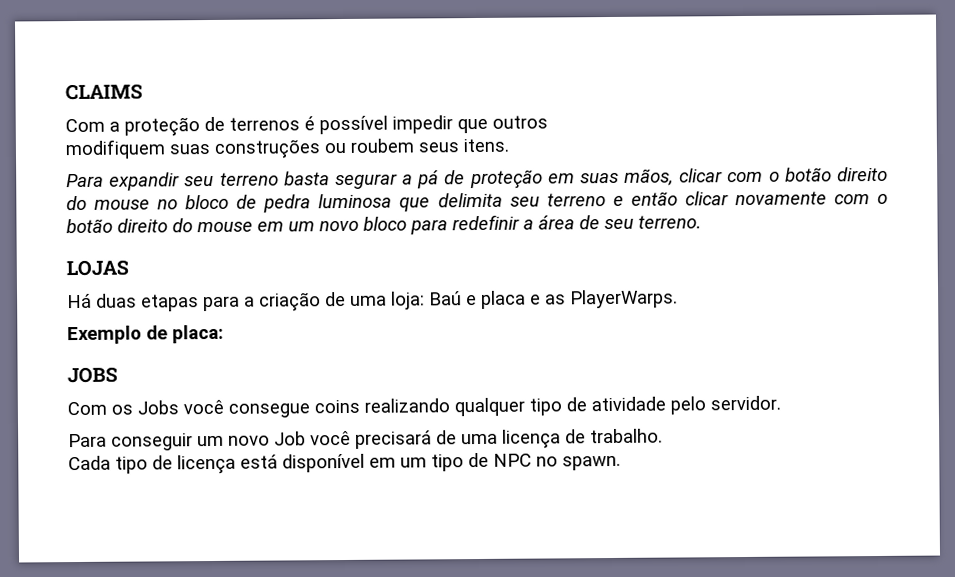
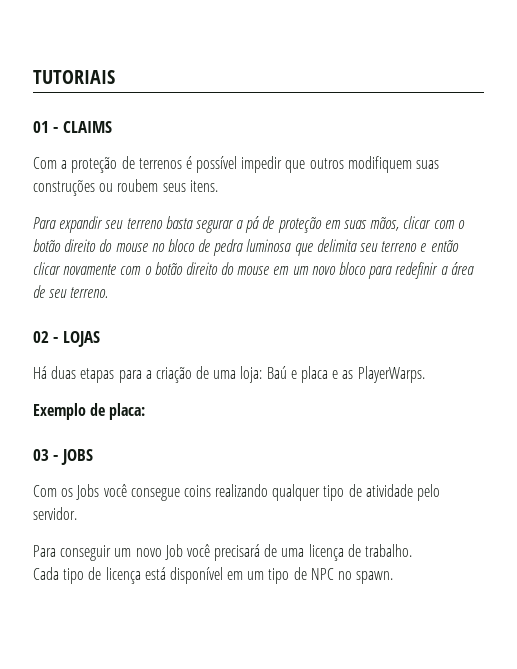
(65, 92) none -> [33,70,115,84] [33,121,59,133] TUTORIAIS // 01 -
(548, 122) // -> (344, 163) none
(702, 222) none -> [33,331,59,343] 02 -
(224, 334) none -> [33,449,59,461] 03 -

